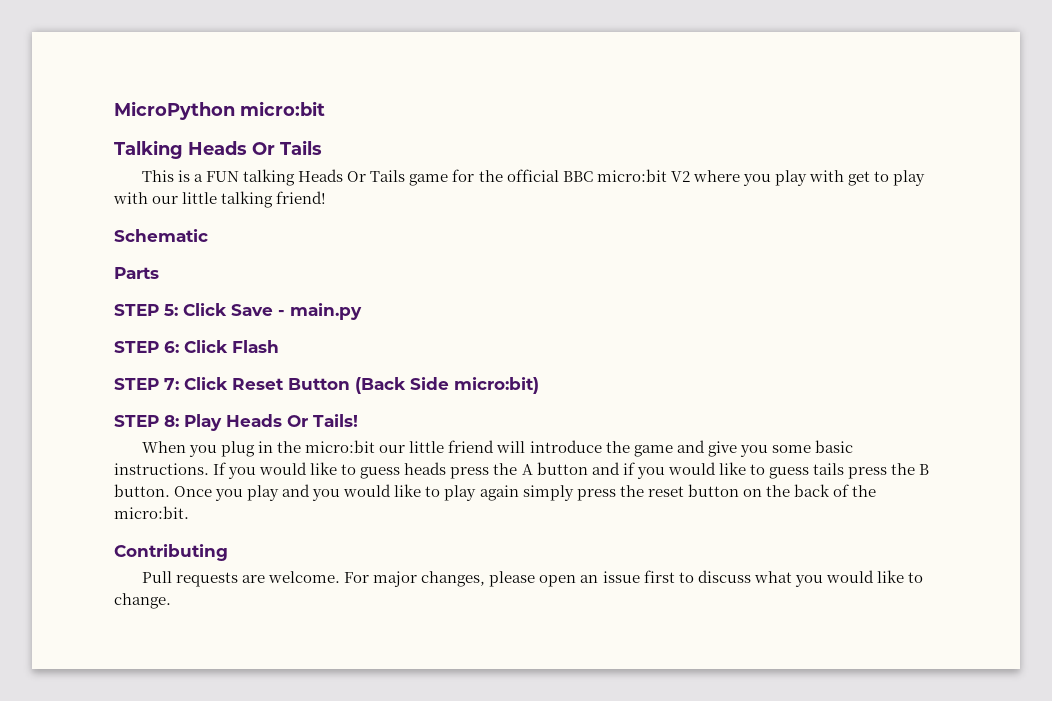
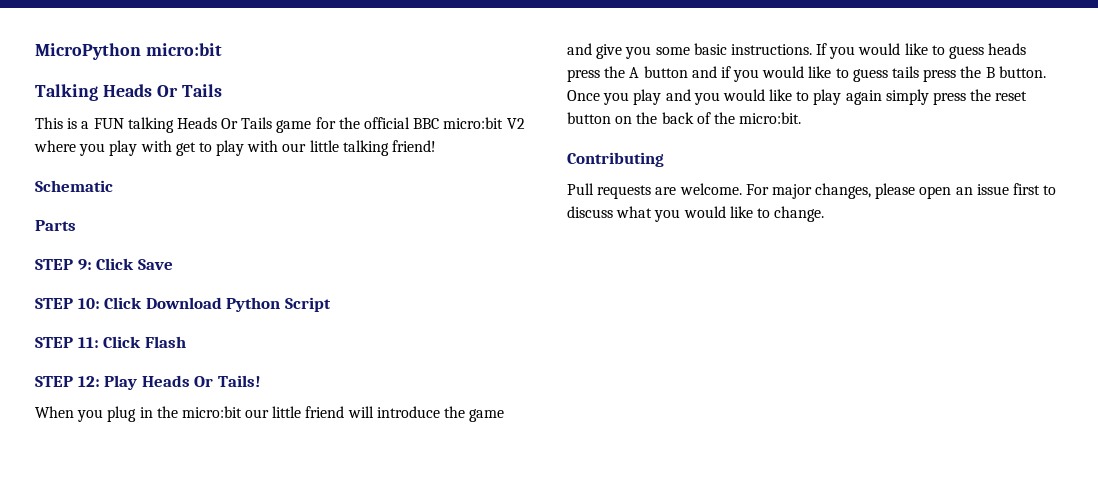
[164,304,178,316] 5: -> [77,259,92,270] 9:
[278,303,362,320] [114,340,279,353] [114,377,539,394] [114,415,179,427] - main.py // STEP 6: Click Flash // STEP 7: Click Reset Button (Back Side micro:bit) // STEP 8: -> [35,297,331,312] [35,336,186,348] [35,376,100,387] // STEP 10: Click Download Python Script // STEP 11: Click Flash // STEP 12:

